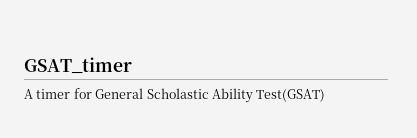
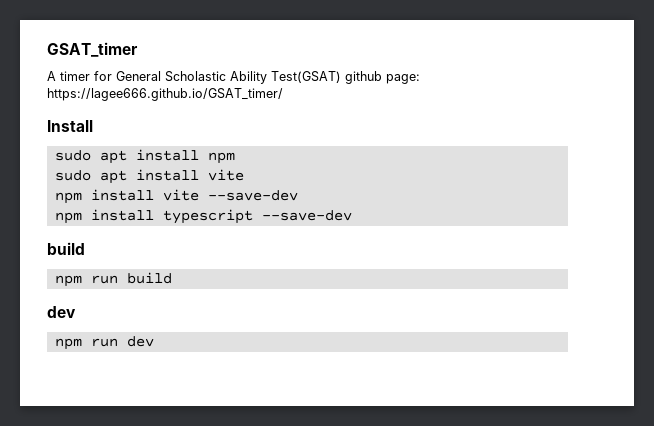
(326, 95) none -> [345,71,420,84] [47,88,283,101] [47,120,93,132] [54,149,235,164] [54,169,244,184] [54,189,298,204] [54,209,352,224] [47,242,85,255] [54,272,172,287] [47,306,76,318] [54,336,154,350] github page: https://lagee666.github.io/GSAT_timer/ // Install // sudo apt install npm // sudo apt install vite // npm install vite --save-dev // npm install typescript --save-dev // build // npm run build // dev // npm run dev

